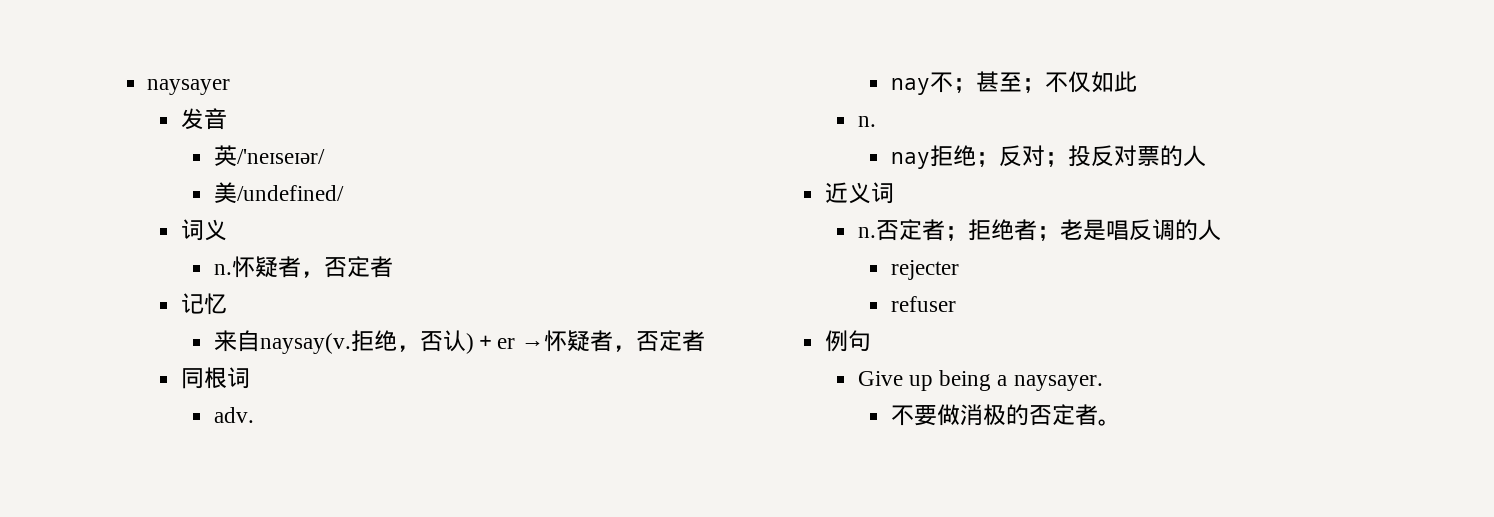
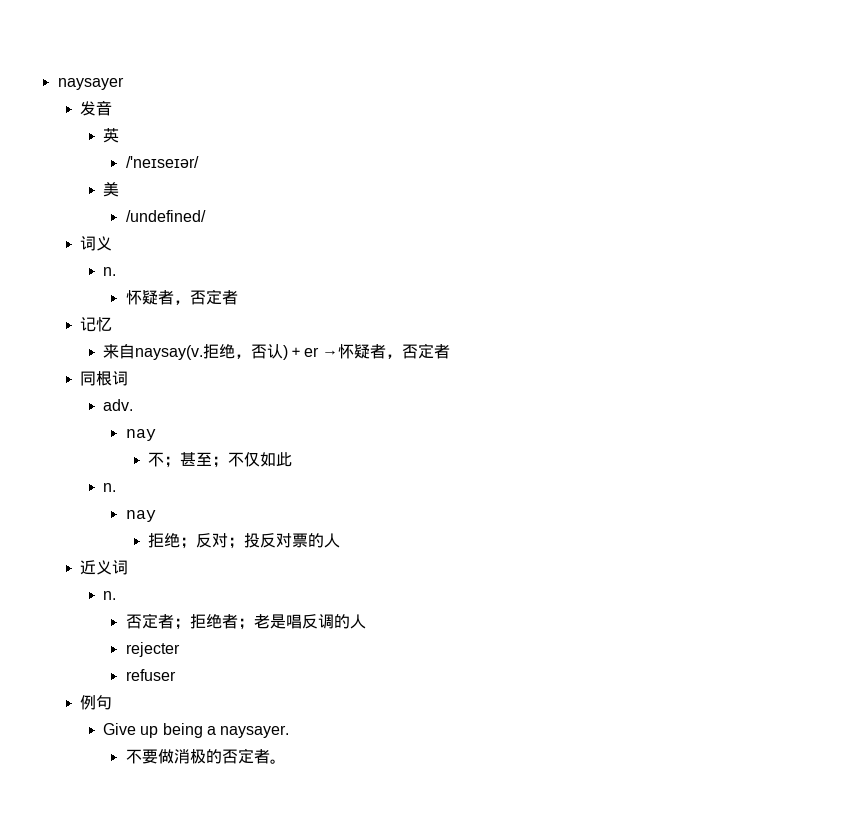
(237, 156) none -> (119, 135) //
(237, 193) none -> (119, 189) //
(232, 269) none -> (116, 271) //
(930, 86) none -> (156, 435) //
(930, 160) none -> (156, 516) //
(876, 232) none -> (116, 595) //

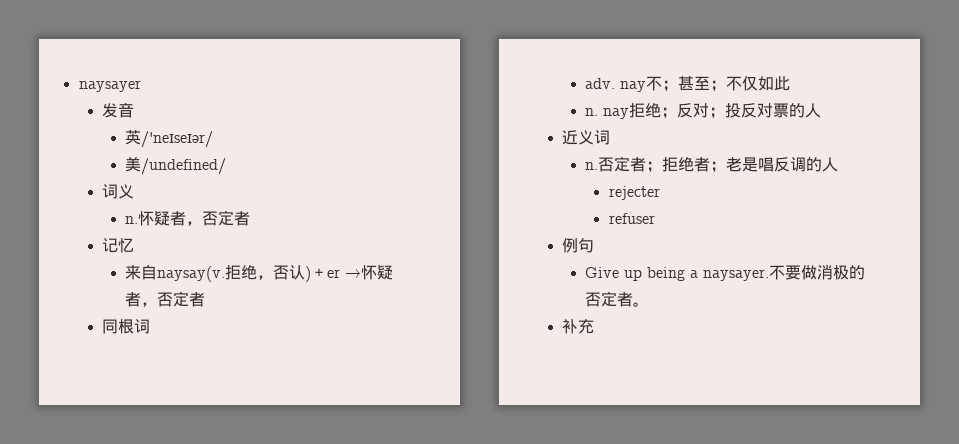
(119, 135) // -> (142, 137) none
(119, 189) // -> (142, 164) none
(116, 271) // -> (139, 220) none
[125,429,156,441] // nay // -> [620,81,647,92] nay
[125,510,156,522] // nay // -> [603,108,630,119] nay
(116, 595) // -> (599, 166) none
(290, 731) // -> (770, 275) none
(286, 761) none -> [562,319,595,334] // 补充

